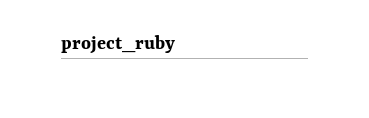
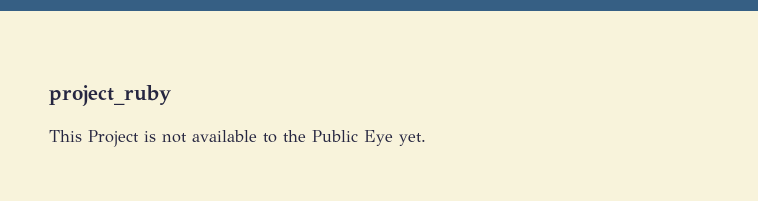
(175, 44) none -> [49,130,426,147] // This Project is not available to the Public Eye yet.

